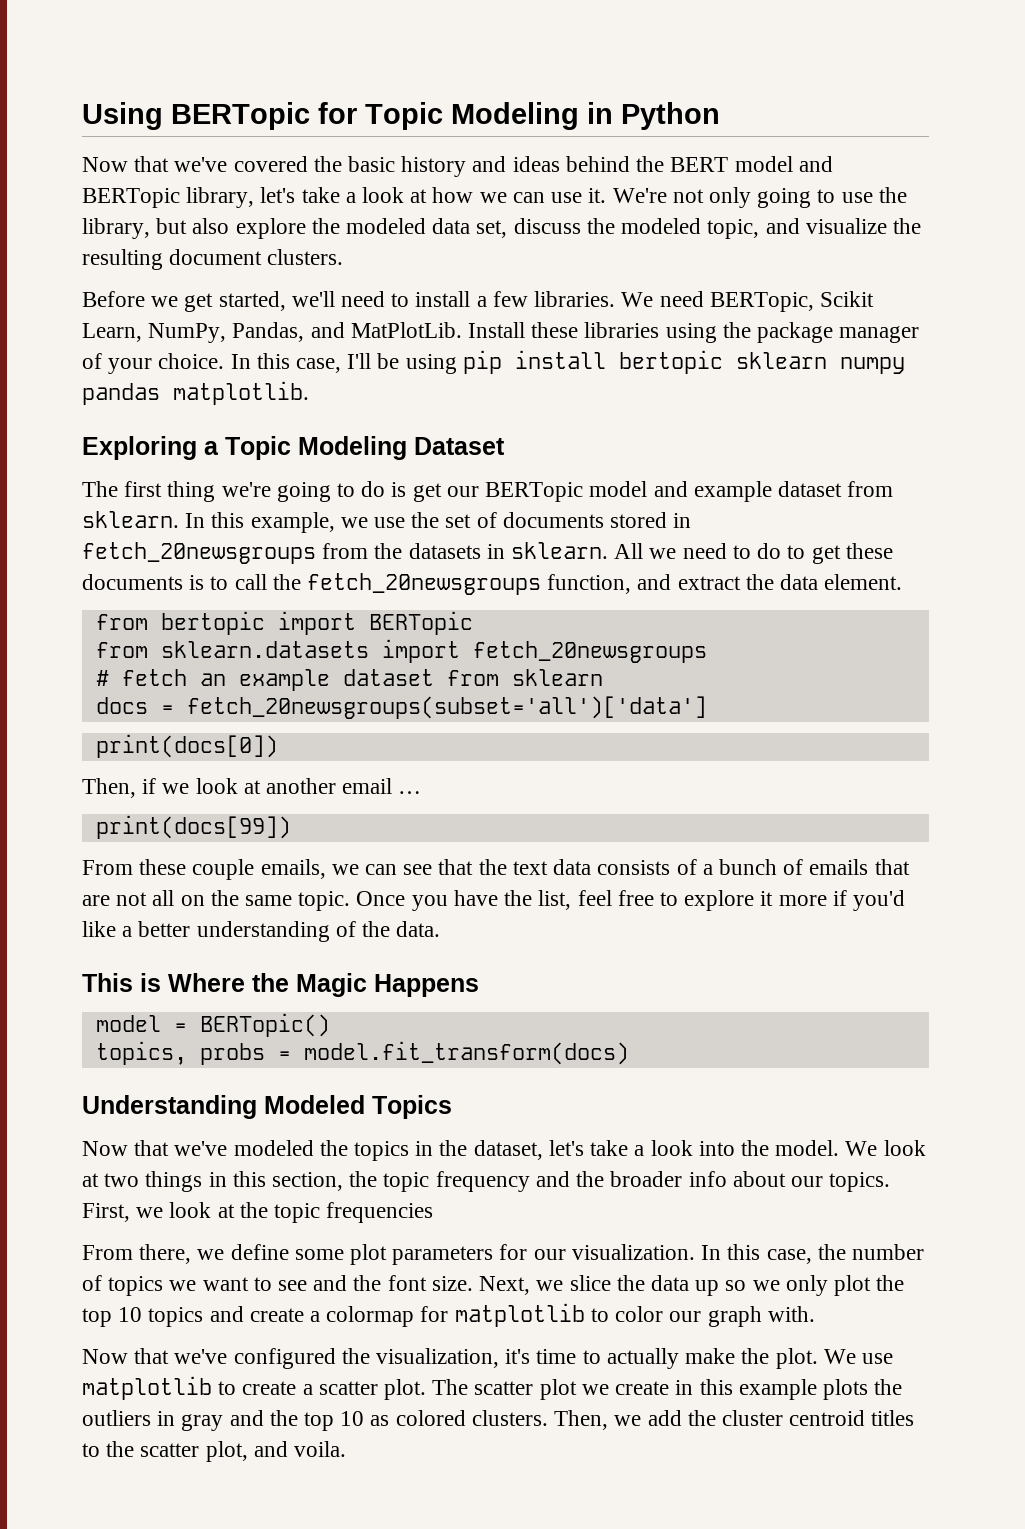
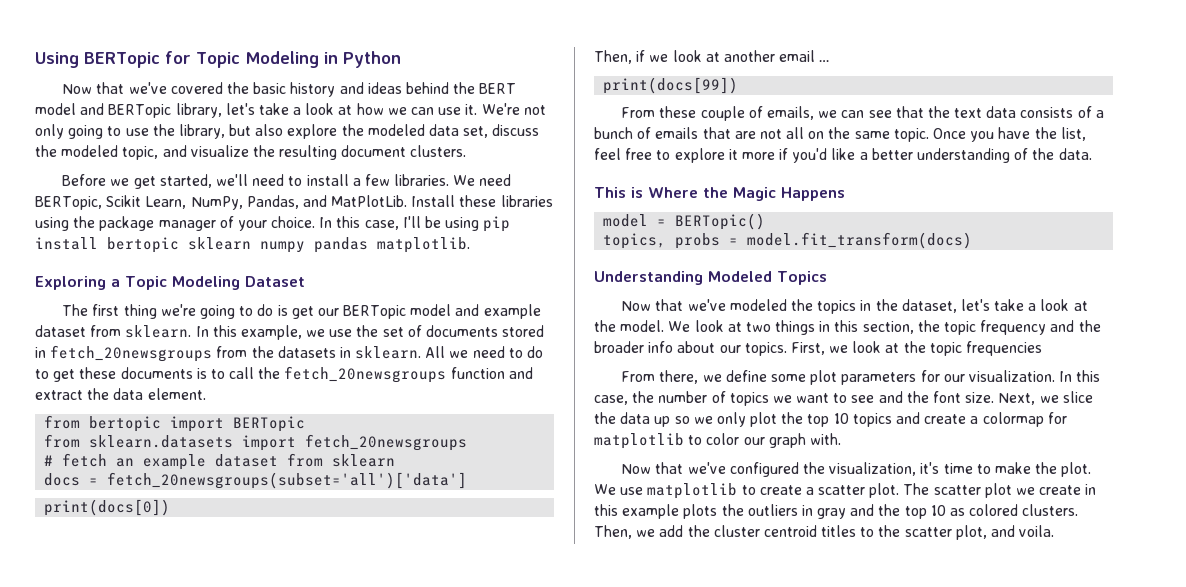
[547,574,632,594] function, -> [450,367,505,379] function
(255, 869) none -> [748,106,763,118] of
[698,1141,735,1156] into -> [1073,301,1088,311] at
[606,1348,679,1369] actually -> (991, 469) none

